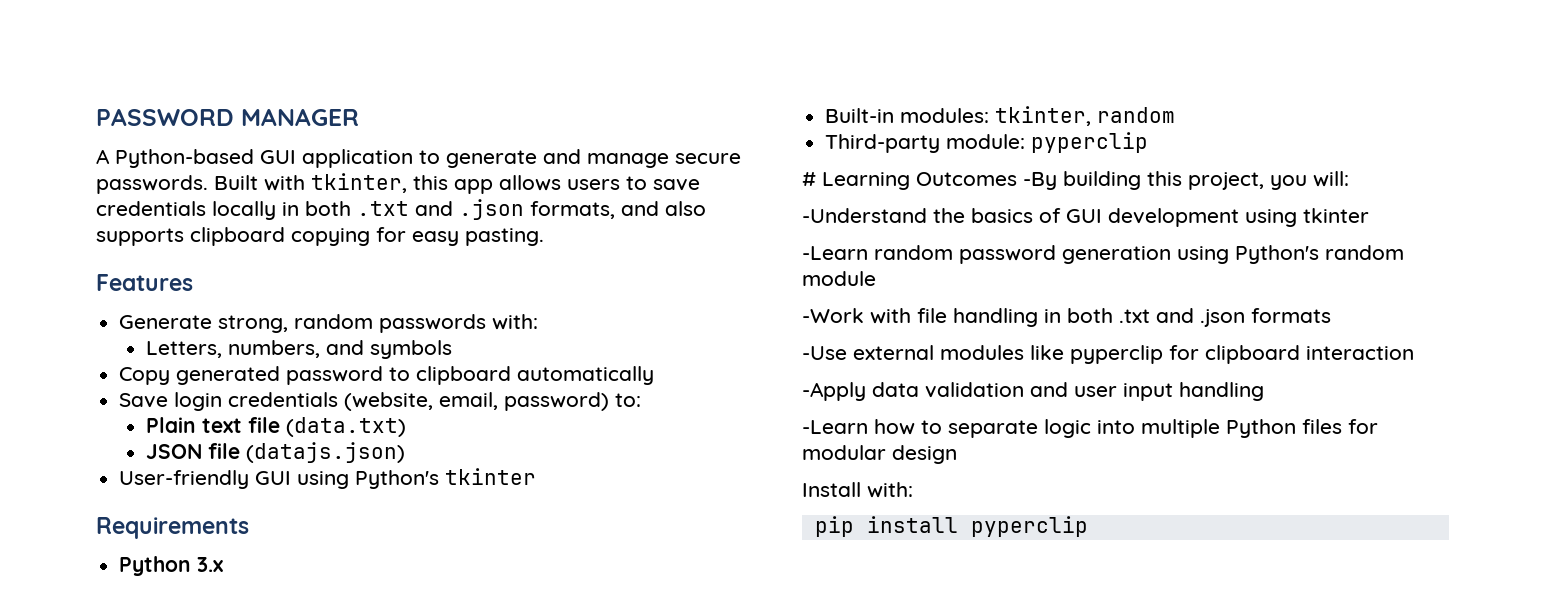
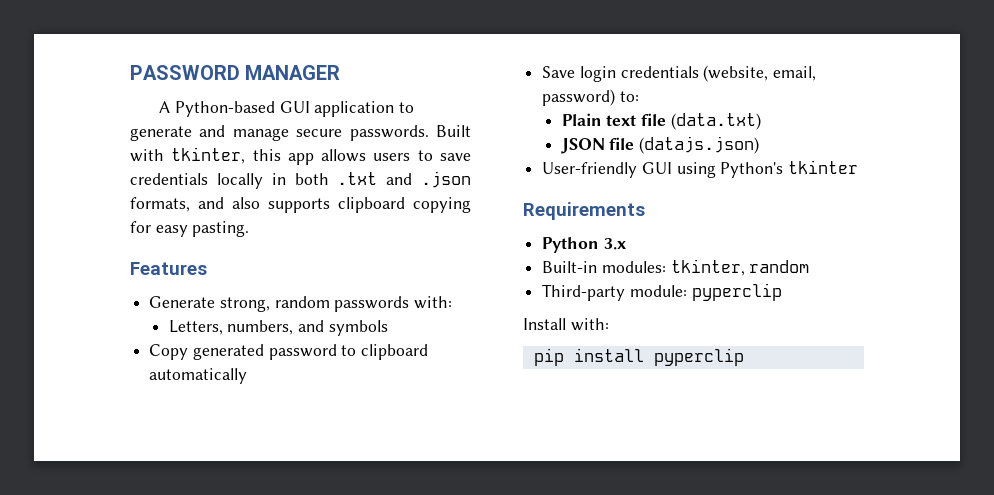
[802,171,1349,190] [802,208,1369,227] [802,245,1404,264] [802,271,876,286] [802,308,1331,327] [802,345,1414,364] [802,382,1264,401] [802,419,1378,438] [802,445,957,464] // # Learning Outcomes -By building this project, you will: // -Understand the basics of GUI development using tkinter // -Learn random password generation using Python's random module // -Work with file handling in both .txt and .json formats // -Use external modules like pyperclip for clipboard interaction // -Apply data validation and user input handling // -Learn how to separate logic into multiple Python files for modular design -> (782, 292) none

